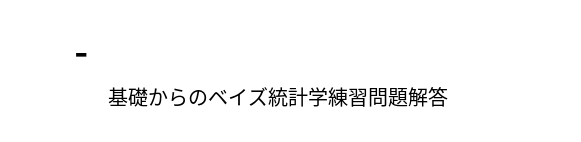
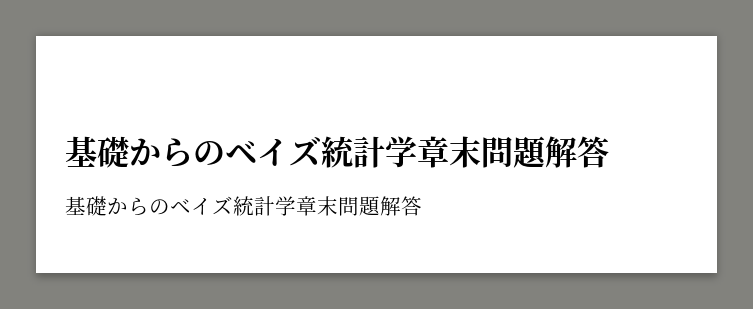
[74,53,89,64] [107,87,368,107] - // 基礎からのベイズ統計学練習 -> [65,136,609,168] [65,196,338,216] 基礎からのベイズ統計学章末問題解答 // 基礎からのベイズ統計学章末

